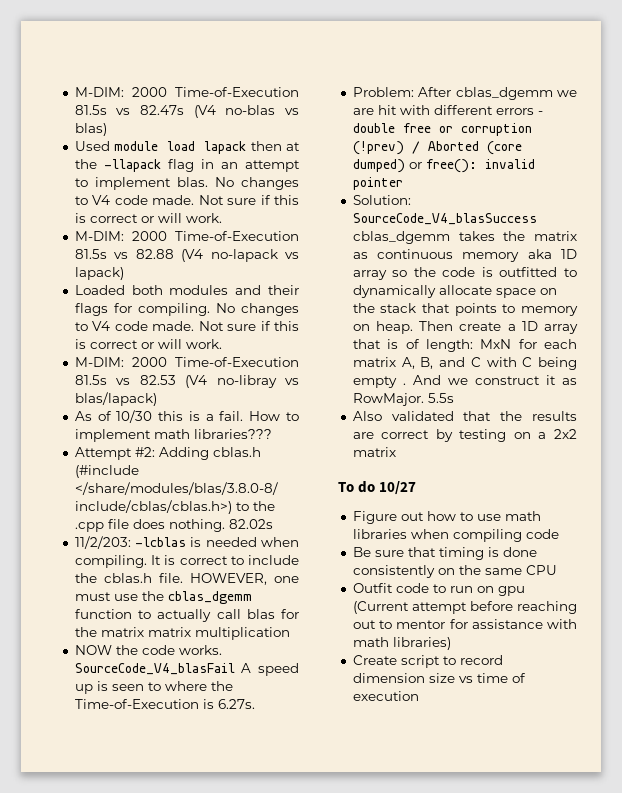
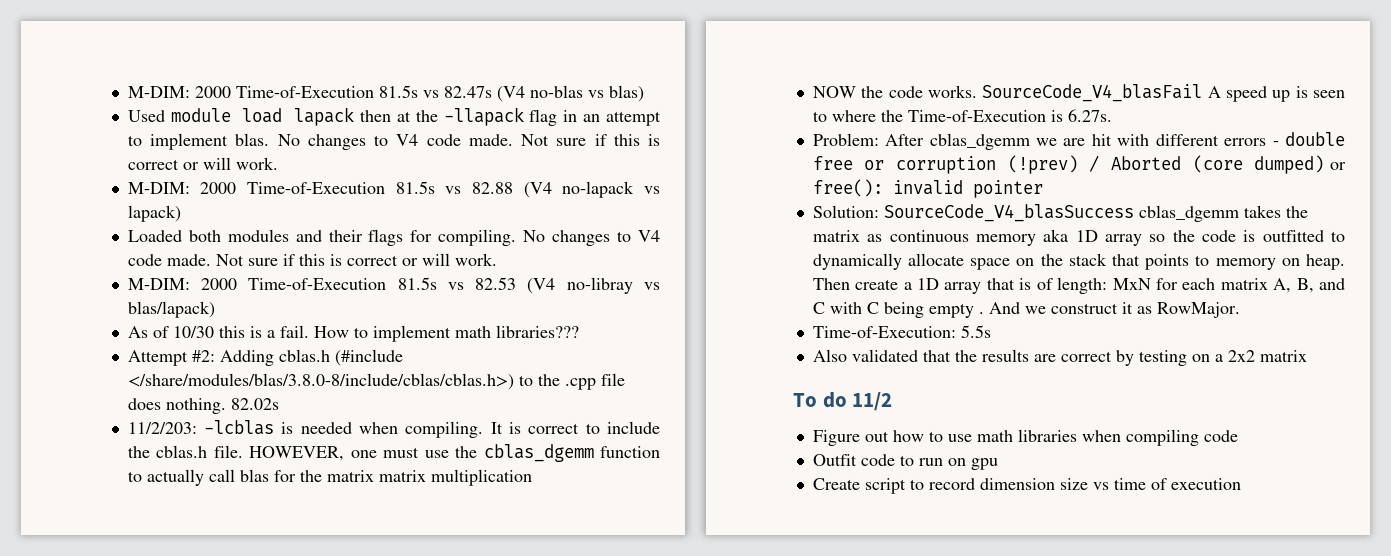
(424, 399) none -> [812,326,956,338] // Time-of-Execution:
[379,481,417,495] 10/27 -> [852,392,893,411] 11/2
[352,547,537,560] [352,565,557,578] // Be sure that timing is done consistently on the same CPU -> (1238, 436) none
[352,601,577,614] [352,619,577,629] [352,637,451,650] (Current attempt before reaching out to mentor for assistance with math libraries) -> (998, 464) none

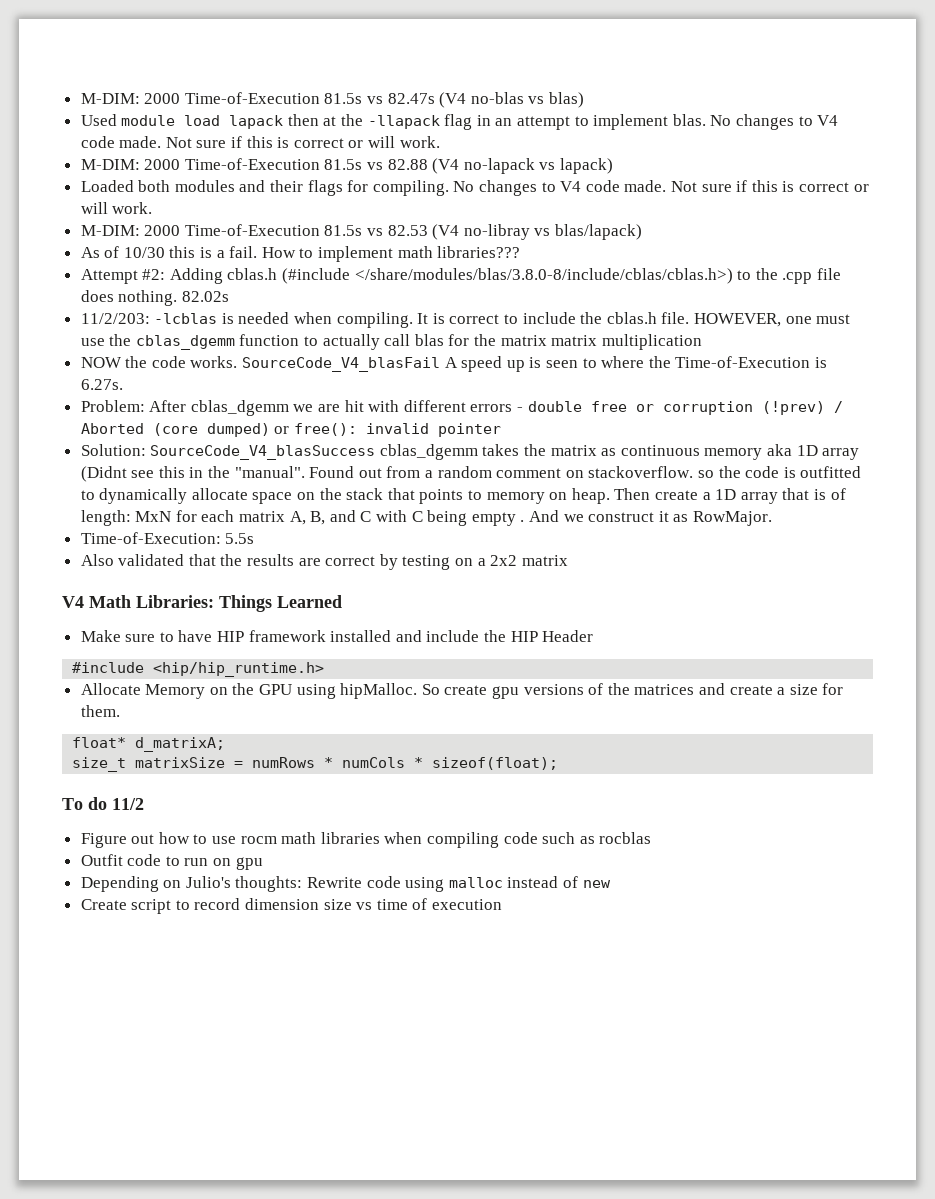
(1142, 240) none -> [80,466,694,482] (Didnt see this in the "manual". Found out from a random comment on stackoverflow.
(1307, 356) none -> [62,595,342,612] [80,630,594,642] [72,662,325,677] [80,683,844,699] [80,705,120,717] [72,737,226,752] [72,757,559,772] // V4 Math Libraries: Things Learned // Make sure to have HIP framework installed and include the HIP Header // #include <hip/hip_runtime.h> // Allocate Memory on the GPU using hipMalloc. So create gpu versions of the matrices and create a size for them. // float* d_matrixA; // size_t matrixSize = numRows * numCols * sizeof(float);
(972, 438) none -> [240,836,277,844] rocm
(1238, 436) none -> [542,832,652,844] such as rocblas
(998, 464) none -> [80,876,611,892] // Depending on Julio's thoughts: Rewrite code using malloc instead of new

